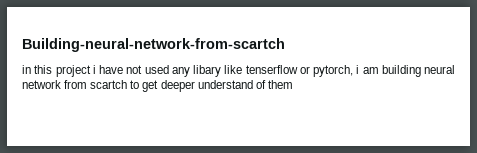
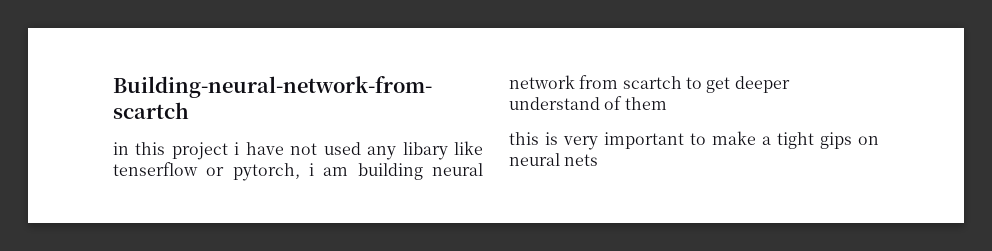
(293, 84) none -> [509,131,879,150] [509,153,599,166] // this is very important to make a tight gips on neural nets

